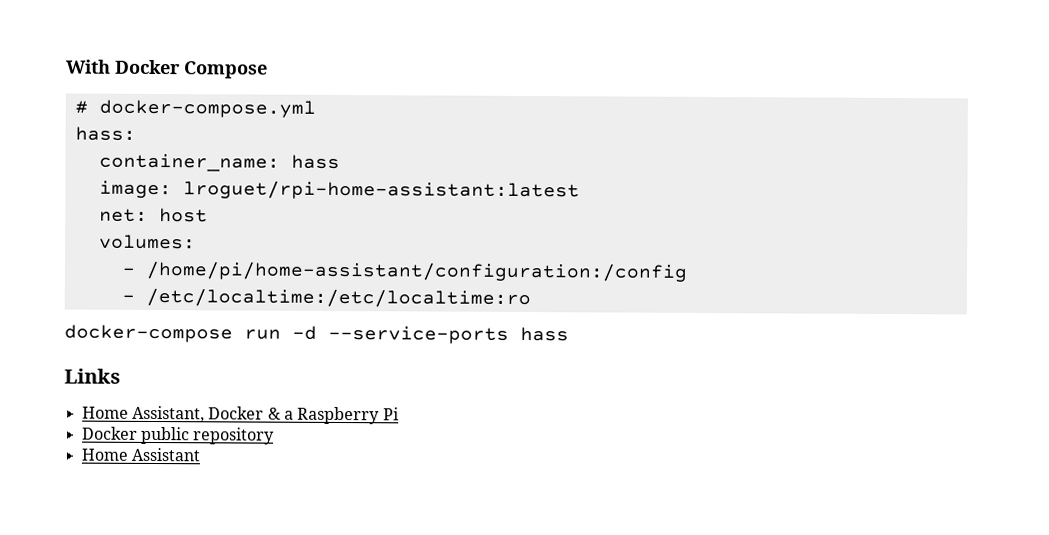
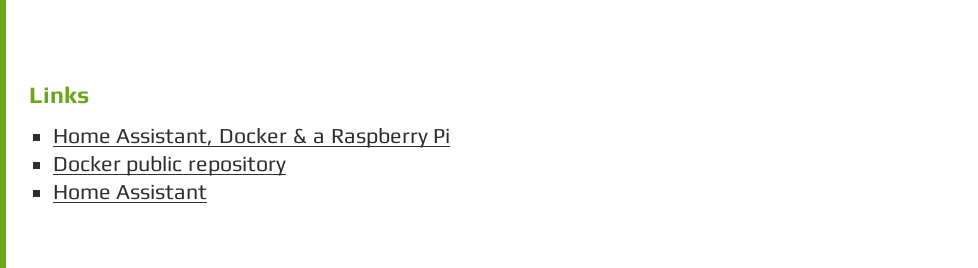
[66,59,268,79] [74,99,316,118] [74,126,136,141] [98,153,340,172] [98,180,580,201] [98,208,208,223] [98,234,196,250] [121,260,688,282] [121,287,531,309] [64,324,569,344] With Docker Compose // # docker-compose.yml // hass: // container_name: hass // image: lroguet/rpi-home-assistant:latest // net: host // volumes: // - /home/pi/home-assistant/configuration:/config // - /etc/localtime:/etc/localtime:ro // docker-compose run -d --service-ports hass // -> (29, 95) none

